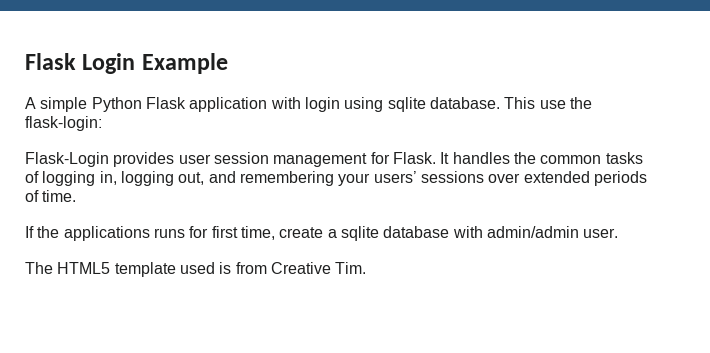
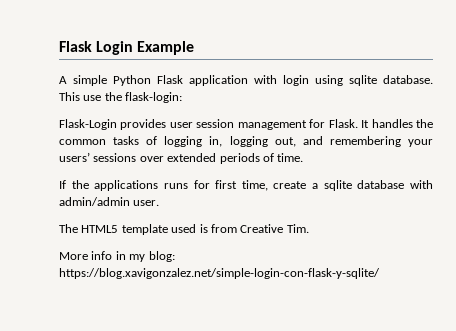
(367, 268) none -> [59,251,175,262] [59,268,380,279] // More info in my blog: https://blog.xavigonzalez.net/simple-login-con-flask-y-sqlite/

